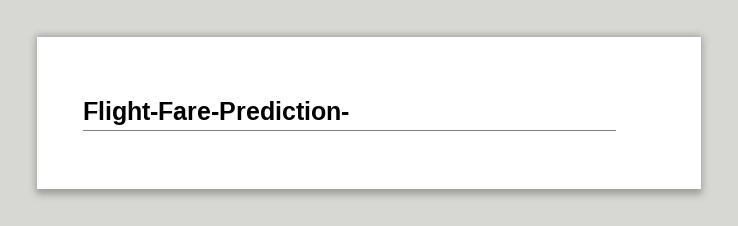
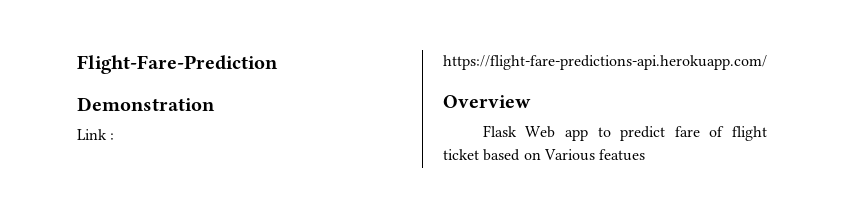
[83,101,349,125] Flight-Fare-Prediction- -> [77,55,278,74] [77,97,215,111] [77,129,115,140] [443,55,767,70] [443,95,531,108] [482,125,767,141] [443,149,646,161] Flight-Fare-Prediction // Demonstration // Link : https://flight-fare-predictions-api.herokuapp.com/ // Overview // Flask Web app to predict fare of flight ticket based on Various featues

